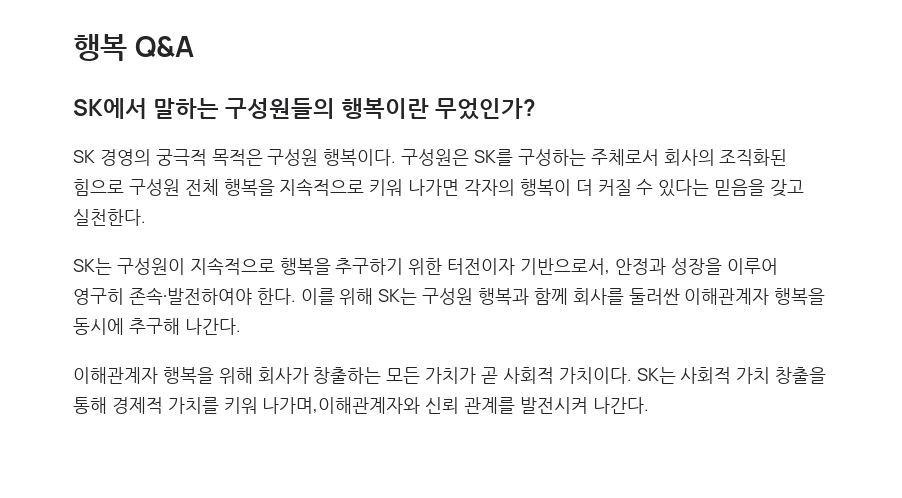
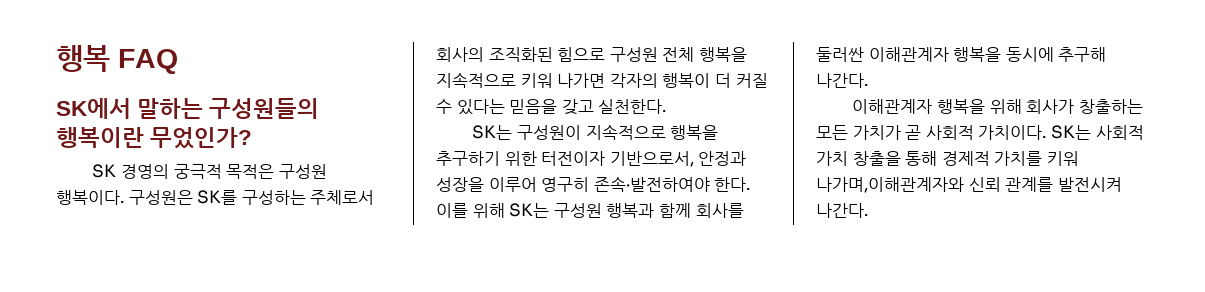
[134,36,194,58] Q&A -> [118,49,178,74] FAQ

